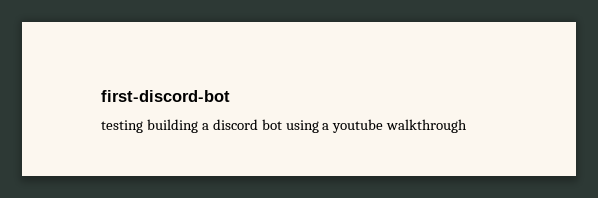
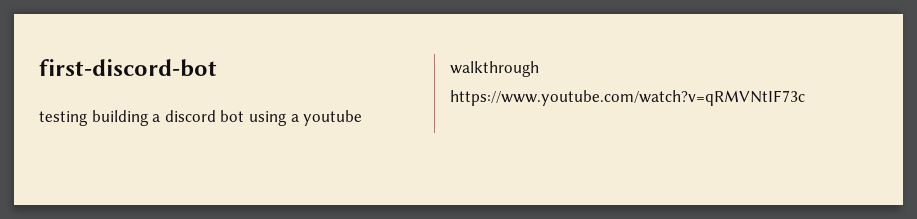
(468, 126) none -> [450,90,805,106] https://www.youtube.com/watch?v=qRMVNtIF73c

